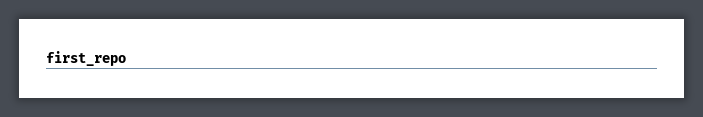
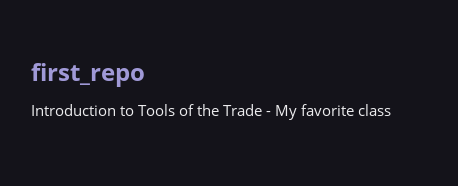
(126, 58) none -> [31,104,392,120] // Introduction to Tools of the Trade - My favorite class

